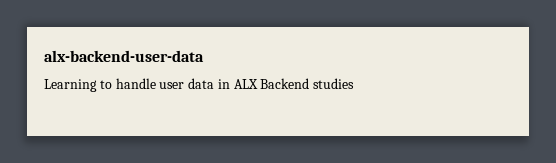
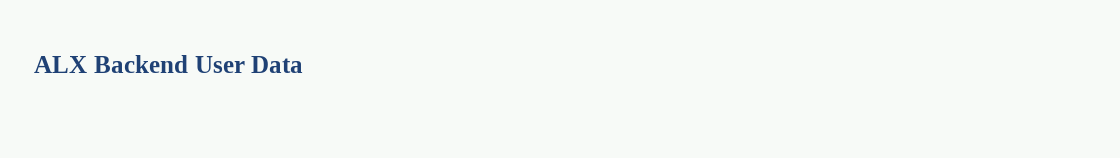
[44,50,204,62] [44,78,355,92] alx-backend-user-data // Learning to handle user data in ALX Backend studies -> [34,55,304,73] ALX Backend User Data

